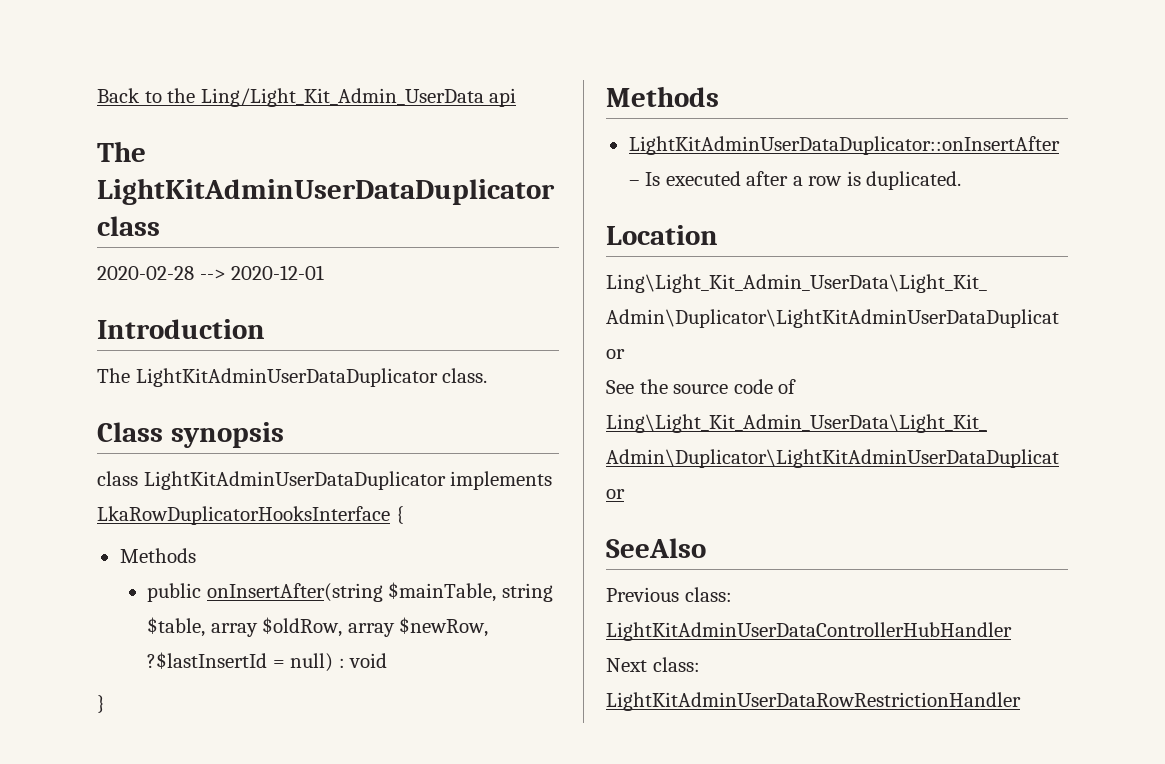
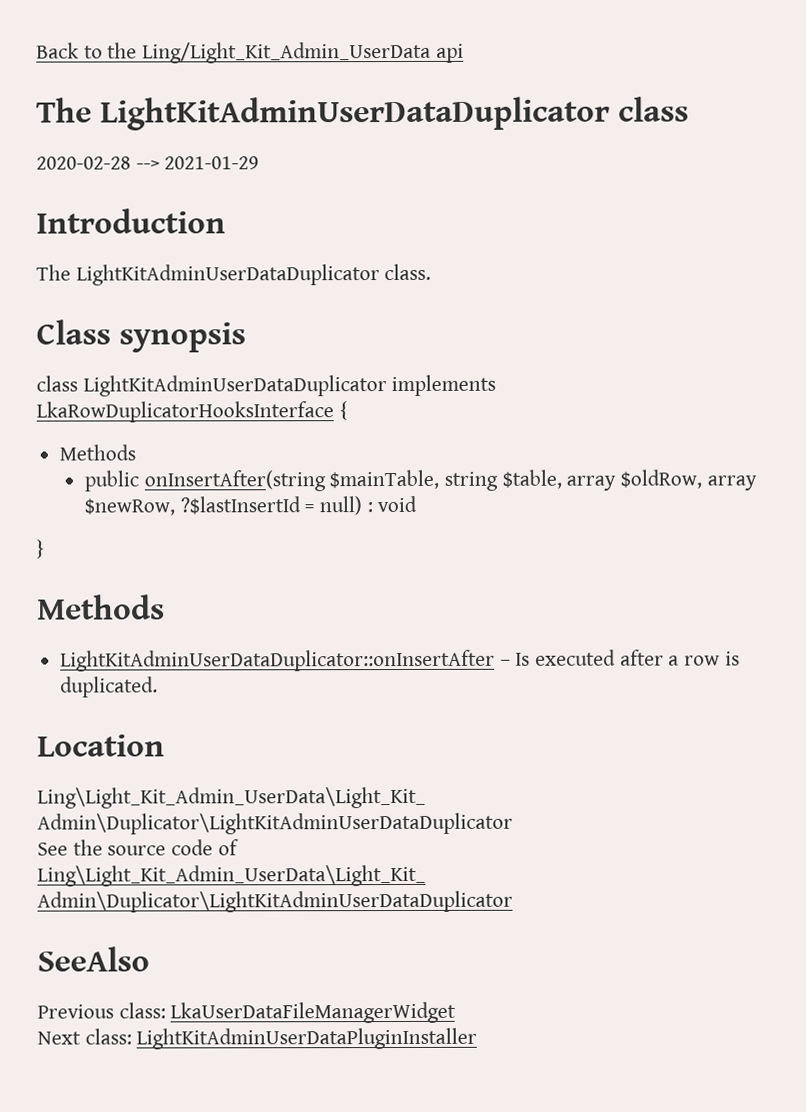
[231,265,325,280] 2020-12-01 -> [164,156,260,170] 2021-01-29
[606,622,1012,641] LightKitAdminUserDataControllerHubHandler -> [170,1001,457,1024] LkaUserDataFileManagerWidget
[606,692,1021,711] LightKitAdminUserDataRowRestrictionHandler -> [136,1027,478,1050] LightKitAdminUserDataPluginInstaller

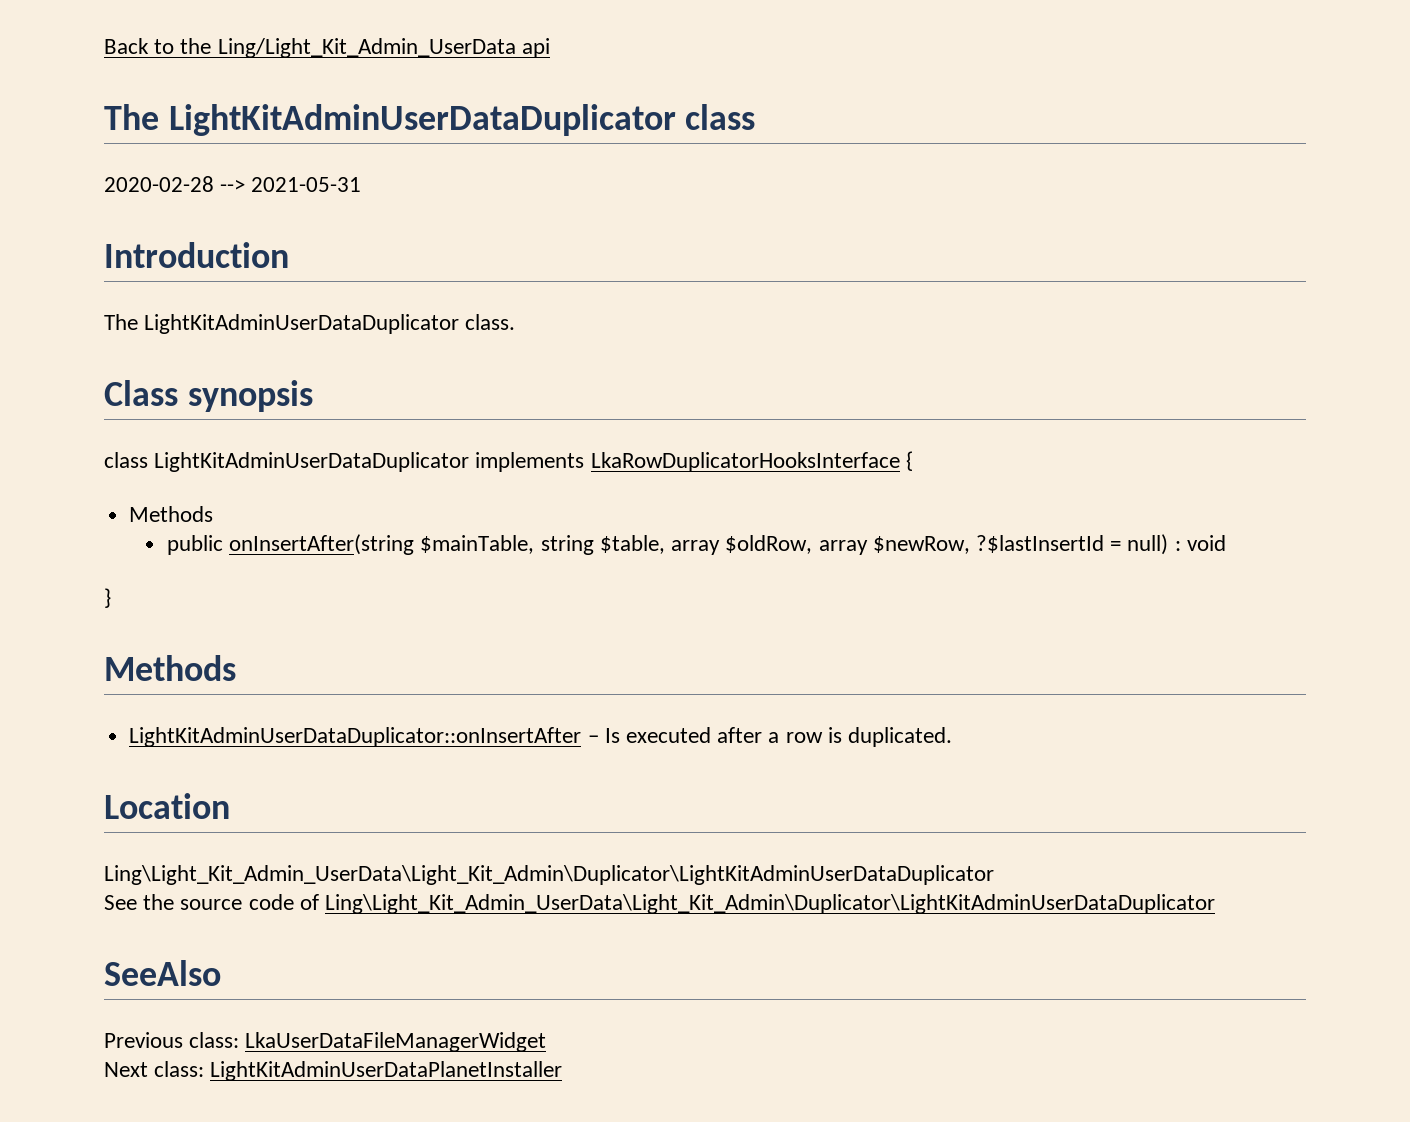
[164,156,260,170] 2021-01-29 -> [251,177,362,192] 2021-05-31
[136,1027,478,1050] LightKitAdminUserDataPluginInstaller -> [210,1061,563,1081] LightKitAdminUserDataPlanetInstaller

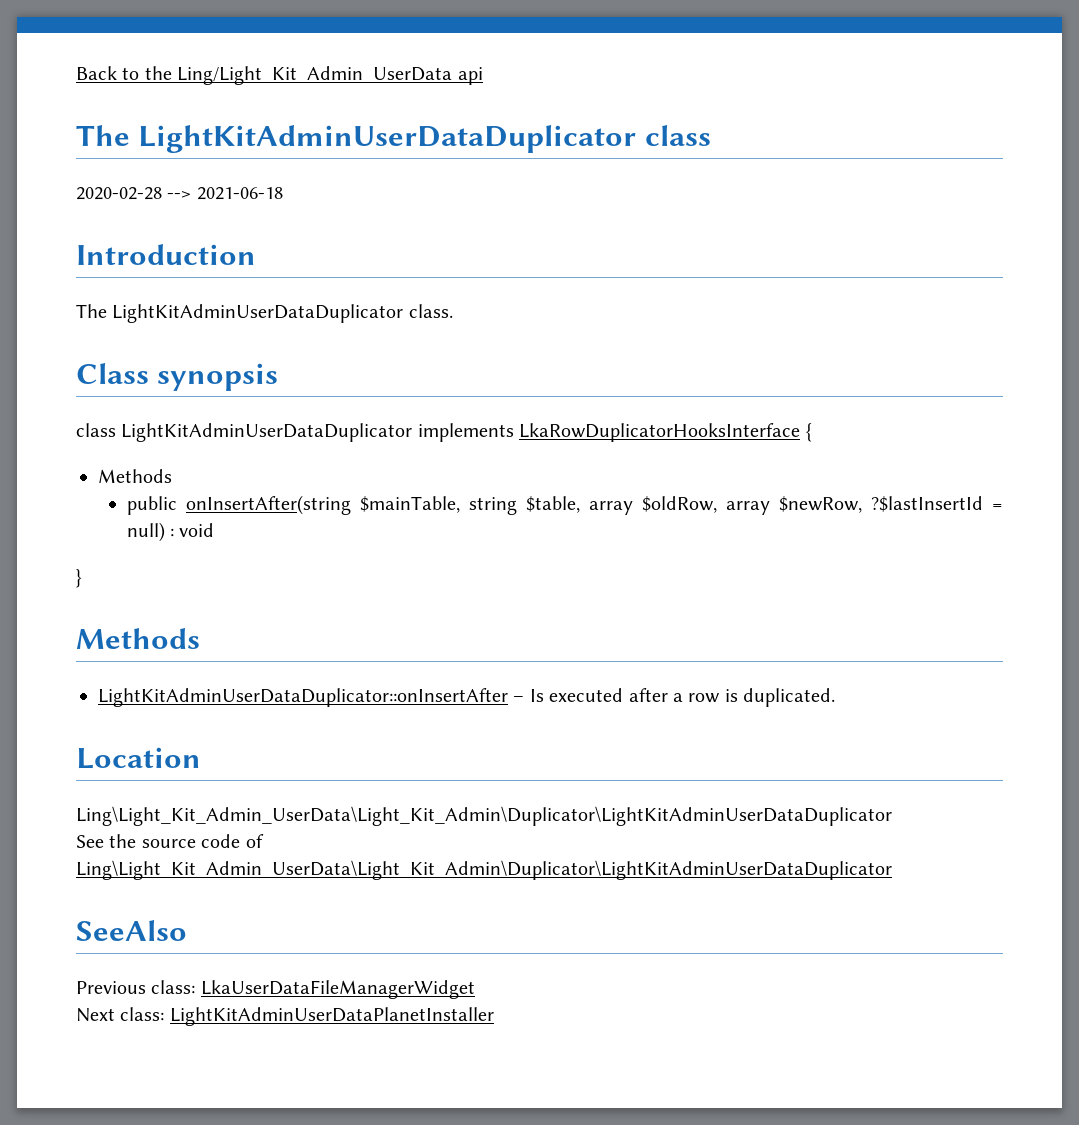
[251,177,362,192] 2021-05-31 -> [196,187,283,200] 2021-06-18

